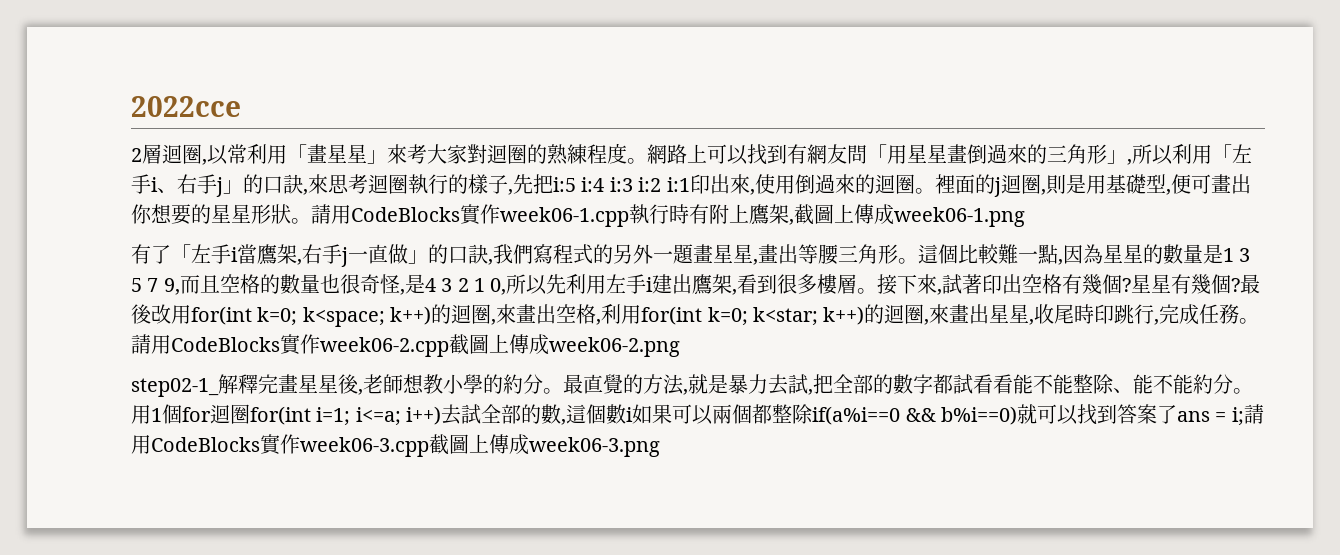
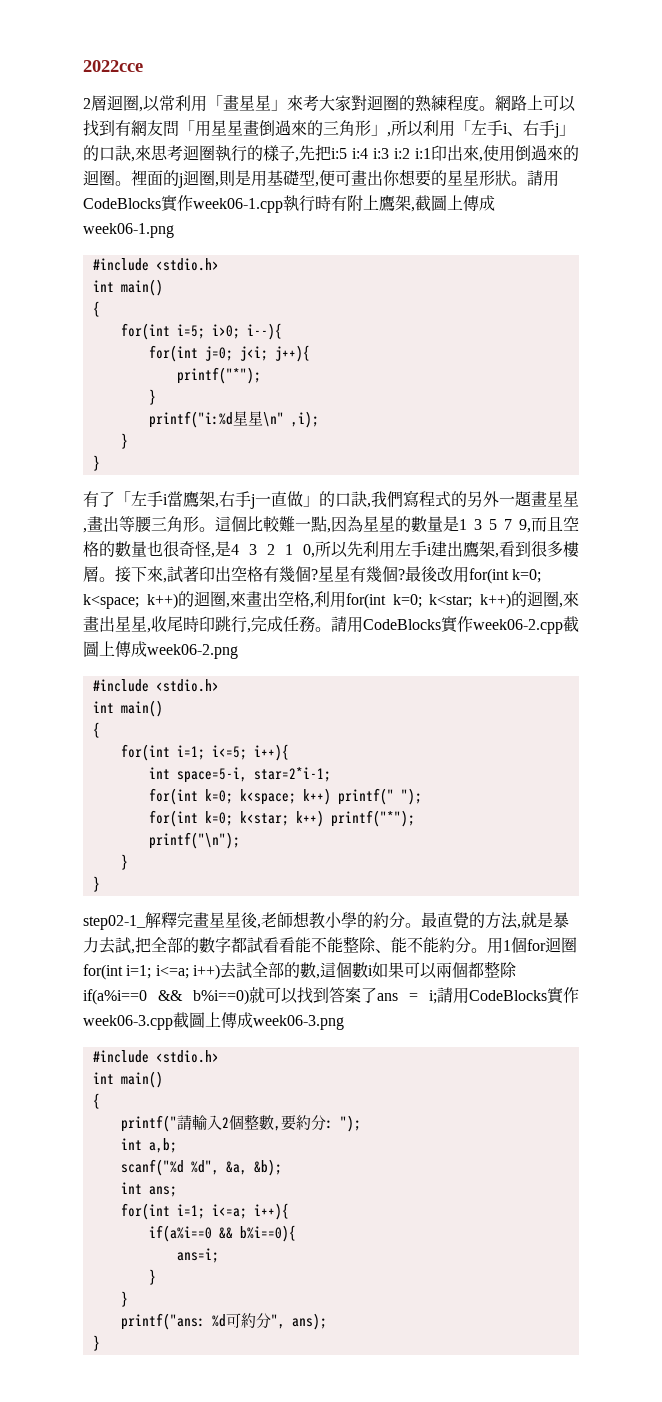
(1025, 217) none -> [92,258,219,271] [92,279,163,296] [92,301,100,317] [120,323,282,340] [148,345,310,362] [176,367,261,384] [148,389,156,405] [148,411,319,428] [120,433,128,449] [92,455,100,471] // #include <stdio.h> // int main() // { // for(int i=5; i>0; i--){ // for(int j=0; j<i; j++){ // printf("*"); // } // printf("i:%d星星\n" ,i); // } // }
(680, 347) none -> [92,679,219,692] [92,700,163,717] [92,722,100,738] [120,744,289,761] [148,767,331,783] [148,788,422,805] [148,810,415,827] [148,832,240,849] [120,854,128,870] [92,876,100,892] // #include <stdio.h> // int main() // { // for(int i=1; i<=5; i++){ // int space=5-i, star=2*i-1; // for(int k=0; k<space; k++) printf(" "); // for(int k=0; k<star; k++) printf("*"); // printf("\n"); // } // }
(660, 447) none -> [92,1050,219,1063] [92,1071,163,1088] [92,1093,100,1109] [120,1114,361,1132] [120,1138,177,1153] [120,1159,282,1176] [120,1182,177,1197] [120,1203,289,1220] [148,1225,296,1242] [176,1248,219,1263] [148,1269,156,1285] [120,1291,128,1307] [120,1313,327,1330] [92,1335,100,1351] // #include <stdio.h> // int main() // { // printf("請輸入2個整數,要約分: "); // int a,b; // scanf("%d %d", &a, &b); // int ans; // for(int i=1; i<=a; i++){ // if(a%i==0 && b%i==0){ // ans=i; // } // } // printf("ans: %d可約分", ans); // }

